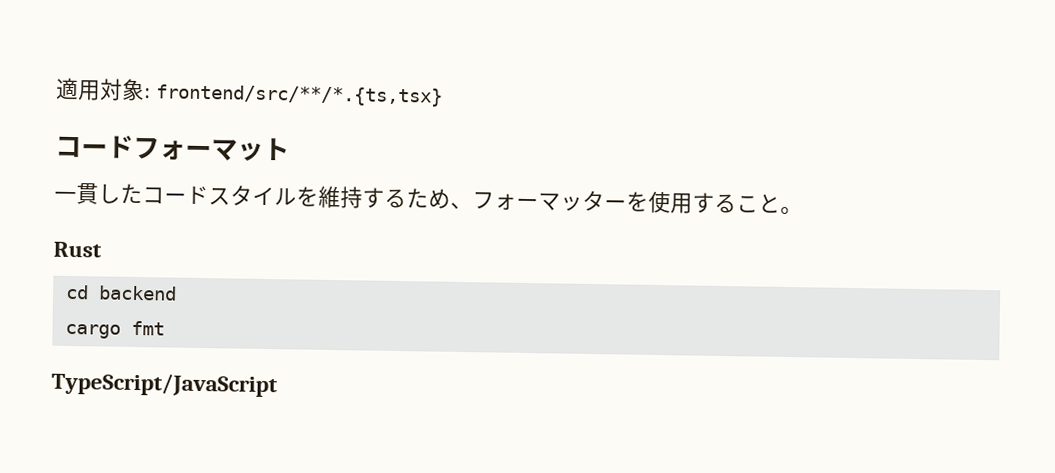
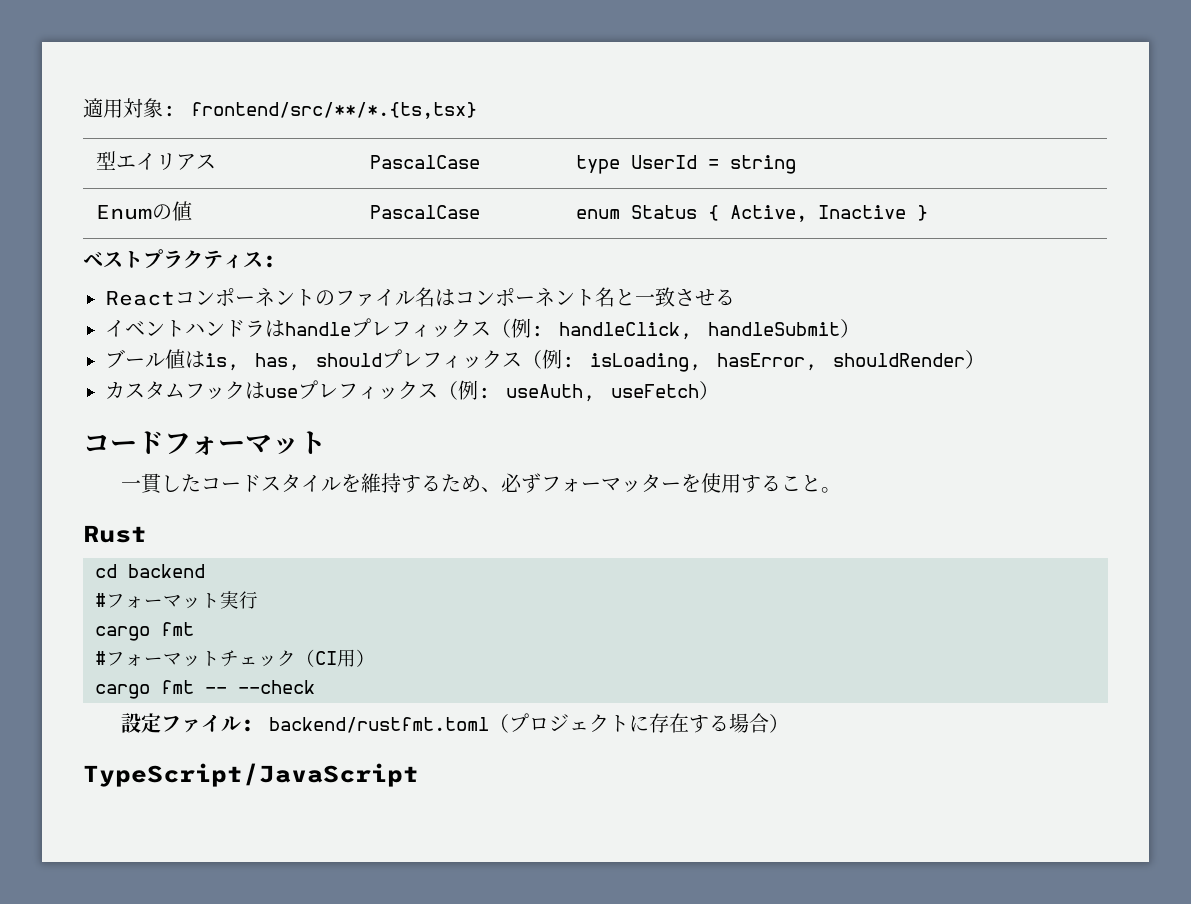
(443, 95) none -> [95,151,216,170] [369,155,480,169] [575,155,796,174] [95,201,192,221] [369,205,480,219] [575,205,928,222] [83,249,277,269] [105,287,735,307] [105,318,860,340] [105,349,985,372] [105,380,719,402] // 型エイリアス | PascalCase | type UserId = string // Enumの値 | PascalCase | enum Status { Active, Inactive } // ベストプラクティス: // Reactコンポーネントのファイル名はコンポーネント名と一致させる // イベントハンドラはhandleプレフィックス（例: handleClick, handleSubmit） // ブール値はis, has, shouldプレフィックス（例: isLoading, hasError, shouldRender） // カスタムフックはuseプレフィックス（例: useAuth, useFetch）
(473, 205) none -> [500,473,541,493] 必ず
[64,320,165,339] cargo fmt -> [95,591,258,609] [95,622,194,641] [95,649,375,667] [95,680,315,699] [120,713,789,733] #フォーマット実行 // cargo fmt // #フォーマットチェック（CI用） // cargo fmt -- --check // 設定ファイル: backend/rustfmt.toml（プロジェクトに存在する場合）

